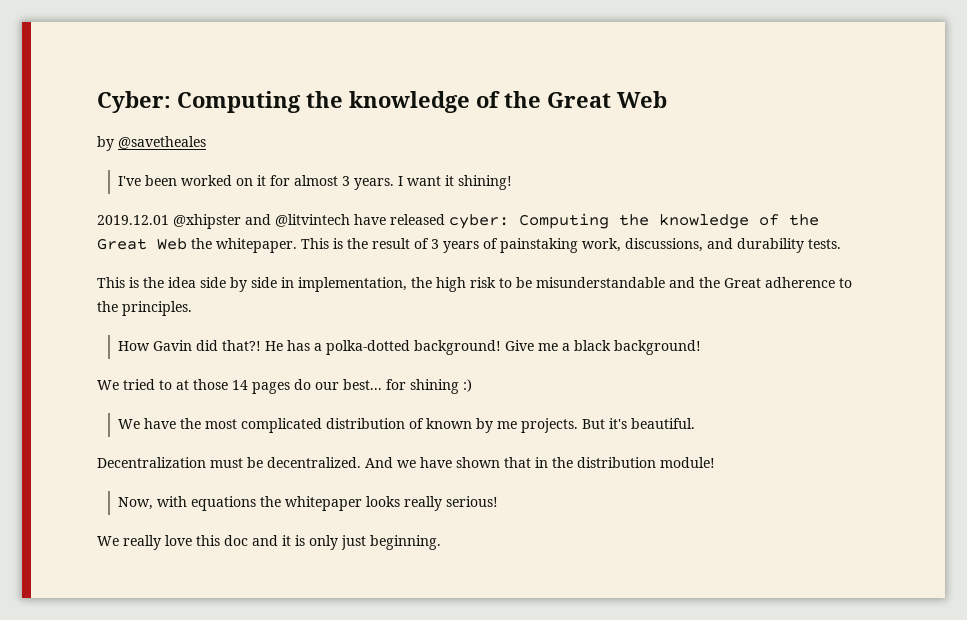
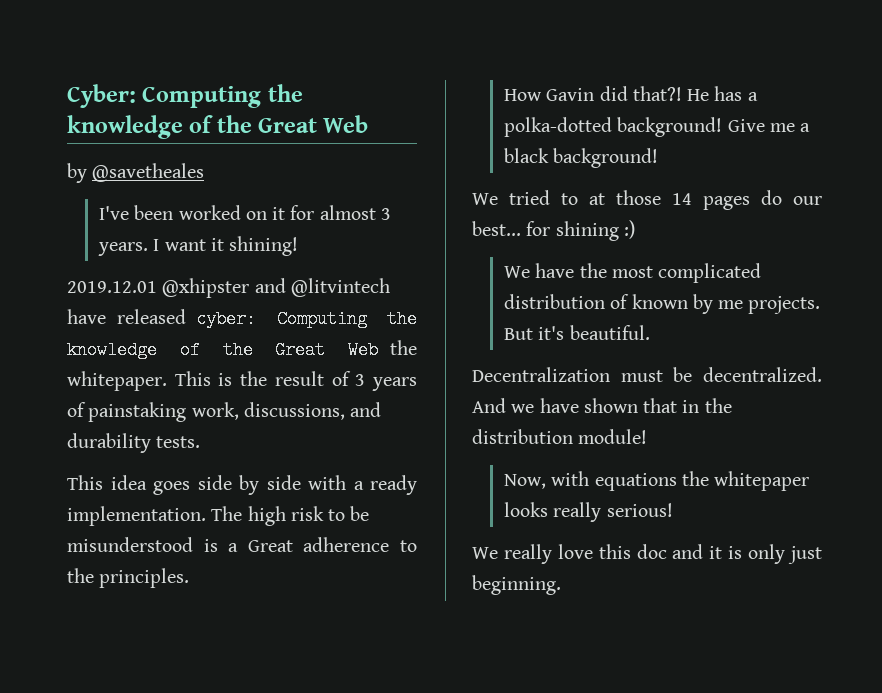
[129,277,432,292] is the idea side by side in implementation, the -> [110,475,417,495] [67,506,243,526] idea goes side by side with a ready implementation. The
[536,277,720,288] misunderstandable and the -> [67,537,239,552] misunderstood is a

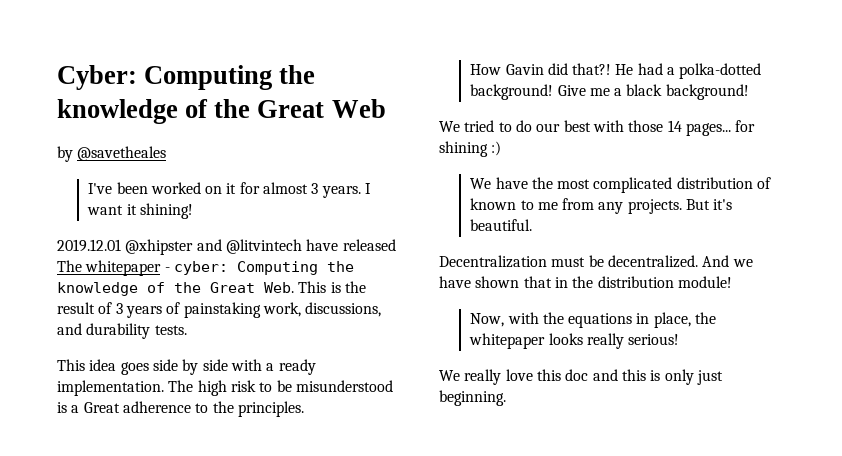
(186, 316) none -> [57,260,170,276] The whitepaper -
[348,340,417,359] [67,371,167,391] Web the whitepaper. -> [264,282,294,293] Web.
[714,86,743,101] has -> [637,63,663,75] had
[589,190,822,210] [472,221,521,236] at those 14 pages do our best... -> [515,120,731,136] do our best with those 14 pages...
[692,294,744,314] by me -> [520,198,624,214] to me from any
[594,473,677,491] equations -> [542,312,691,328] the equations in place,
[709,546,723,559] it -> [621,369,646,381] this

